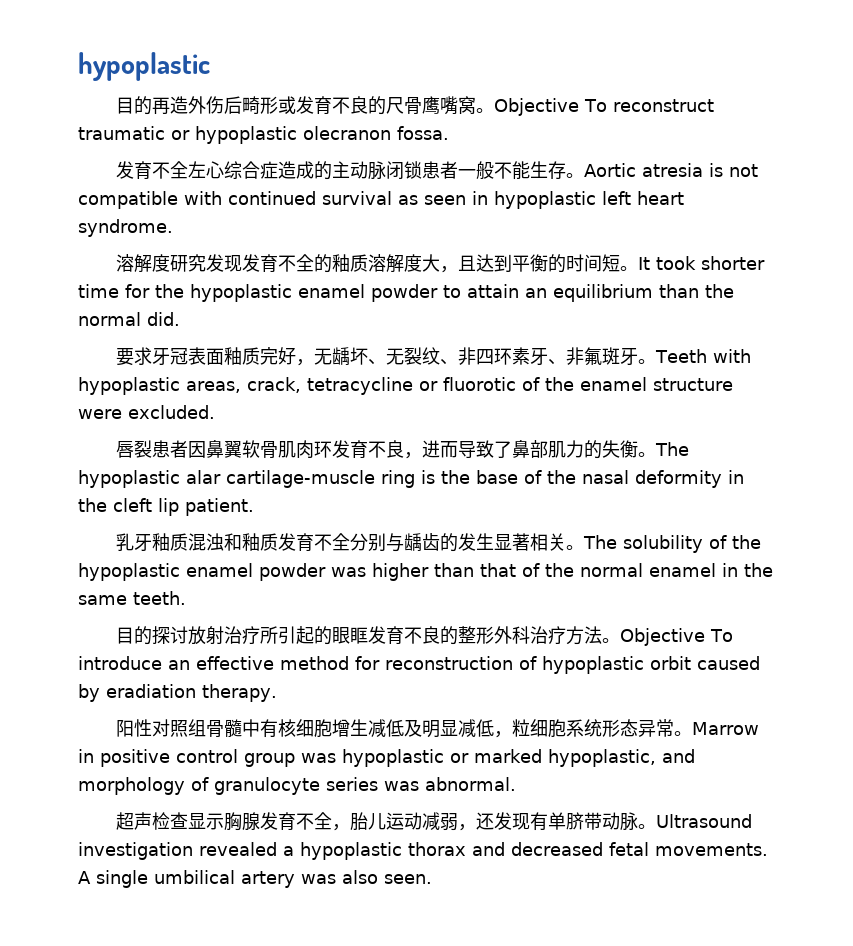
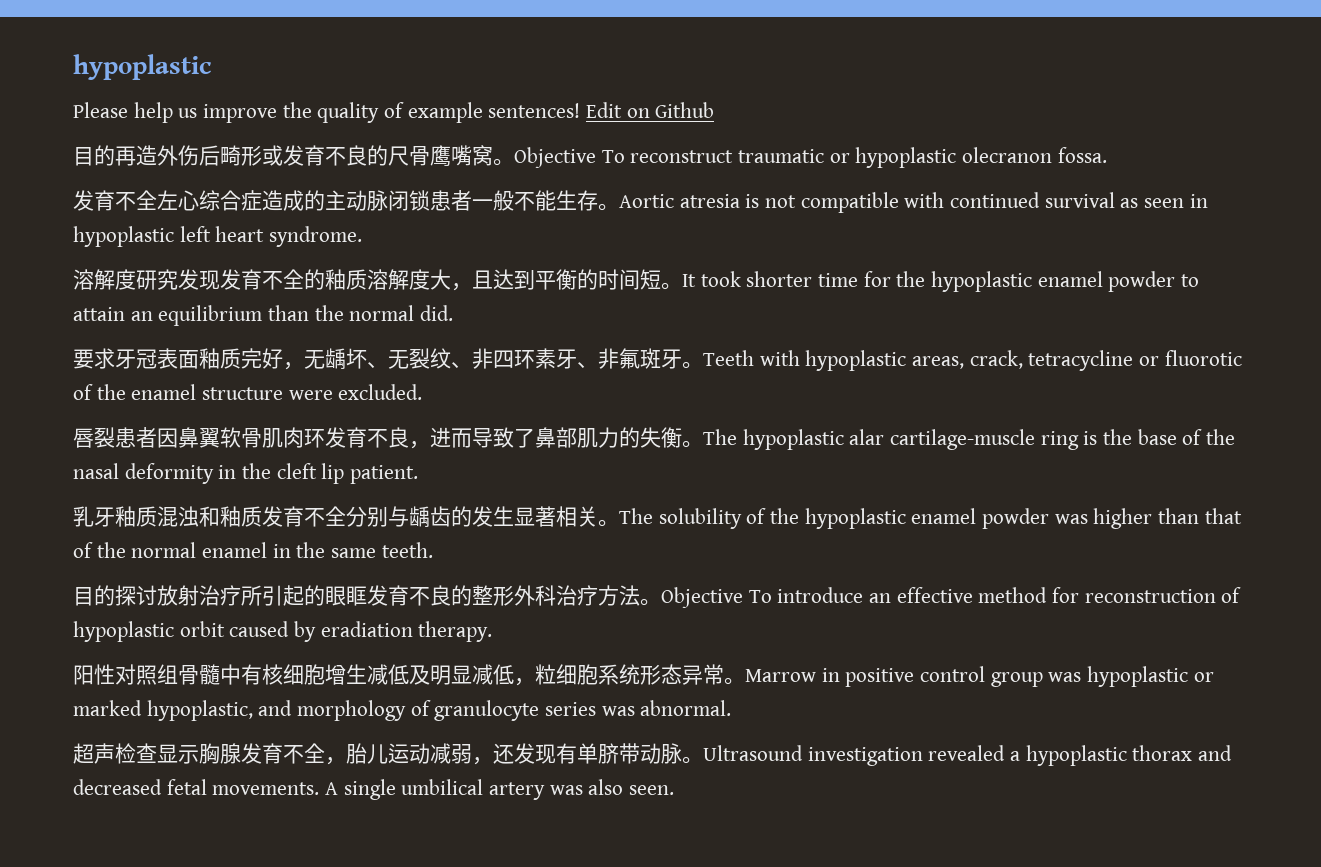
[78,52,210,81] hypoplastic -> [73,54,211,80] [73,102,715,123] hypoplastic // Please help us improve the quality of example sentences! Edit on Github

